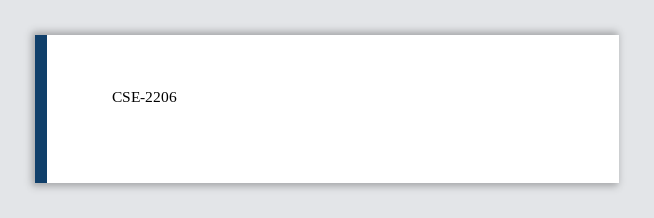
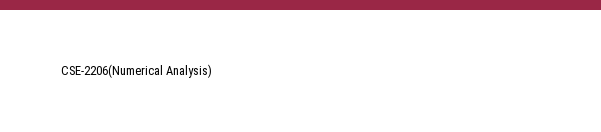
[112,92,177,102] CSE-2206 -> [61,64,213,78] CSE-2206(Numerical Analysis)

